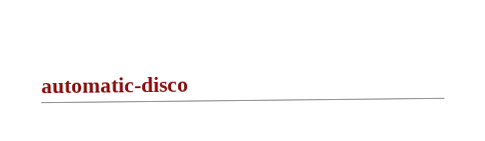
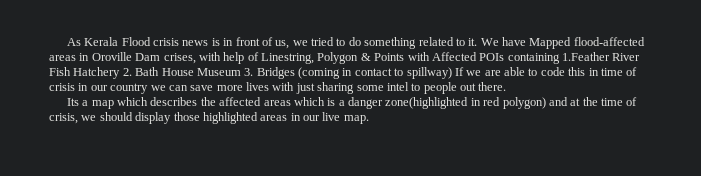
[41,76,189,94] automatic-disco -> [66,37,645,49] [49,52,641,64] [49,67,638,79] [49,82,507,94] [66,97,638,109] [49,112,369,124] As Kerala Flood crisis news is in front of us, we tried to do something related to it. We have Mapped flood-affected areas in Oroville Dam crises, with help of Linestring, Polygon & Points with Affected POIs containing 1.Feather River Fish Hatchery 2. Bath House Museum 3. Bridges (coming in contact to spillway) If we are able to code this in time of crisis in our country we can save more lives with just sharing some intel to people out there. // Its a map which describes the affected areas which is a danger zone(highlighted in red polygon) and at the time of crisis, we should display those highlighted areas in our live map.

